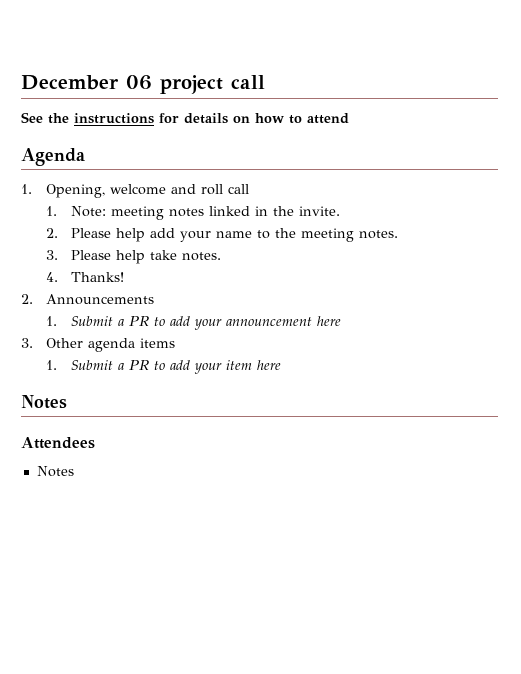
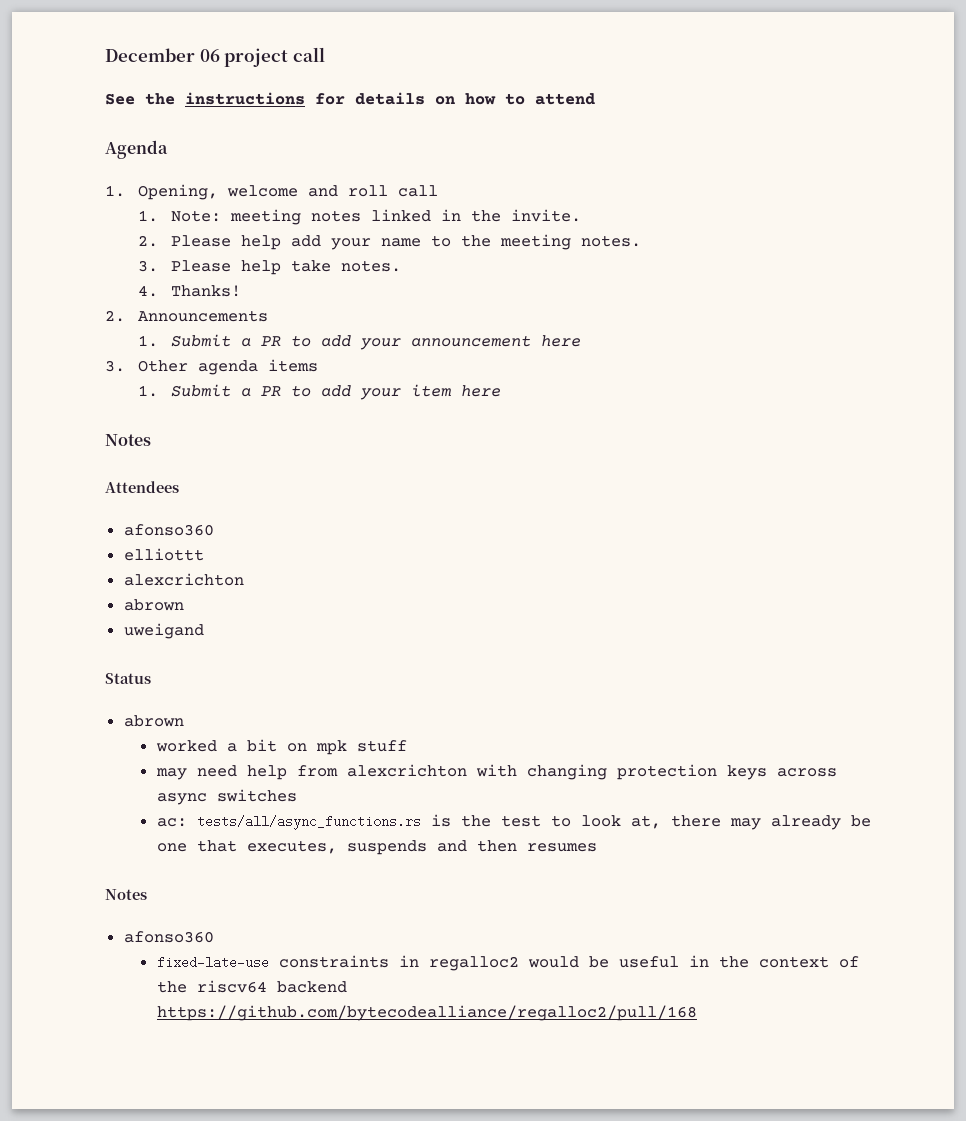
[36,466,74,477] Notes -> [123,524,214,536] [123,548,204,561] [123,573,244,586] [123,599,184,611] [123,623,204,639] [105,673,151,684] [123,715,184,727] [155,739,407,755] [155,764,837,780] [156,789,297,805] [156,814,871,830] [156,840,597,855] [105,889,147,900] [123,931,214,943] [156,955,859,971] [156,980,347,993] [156,1005,697,1021] afonso360 // elliottt // alexcrichton // abrown // uweigand // Status // abrown // worked a bit on mpk stuff // may need help from alexcrichton with changing protection keys across async switches // ac: tests/all/async_functions.rs is the test to look at, there may already be one that executes, suspends and then resumes // Notes // afonso360 // fixed-late-use constraints in regalloc2 would be useful in the context of the riscv64 backend https://github.com/bytecodealliance/regalloc2/pull/168

